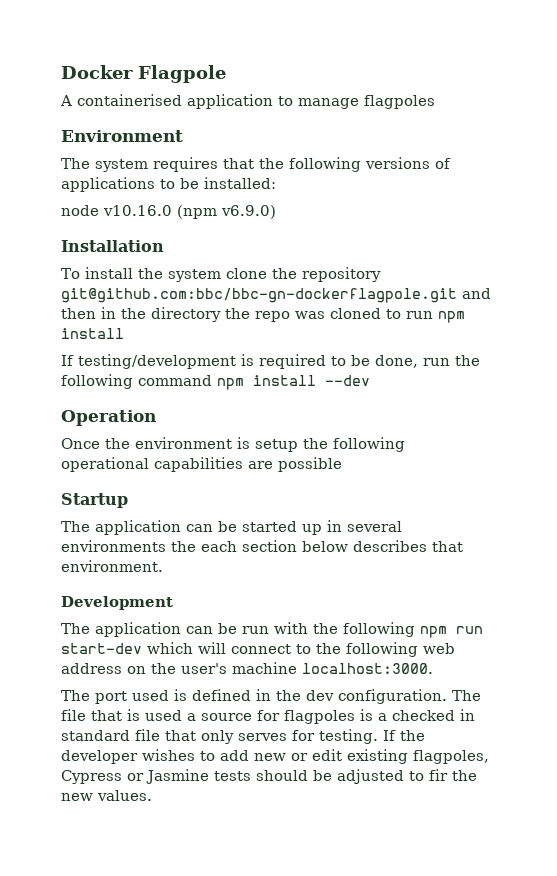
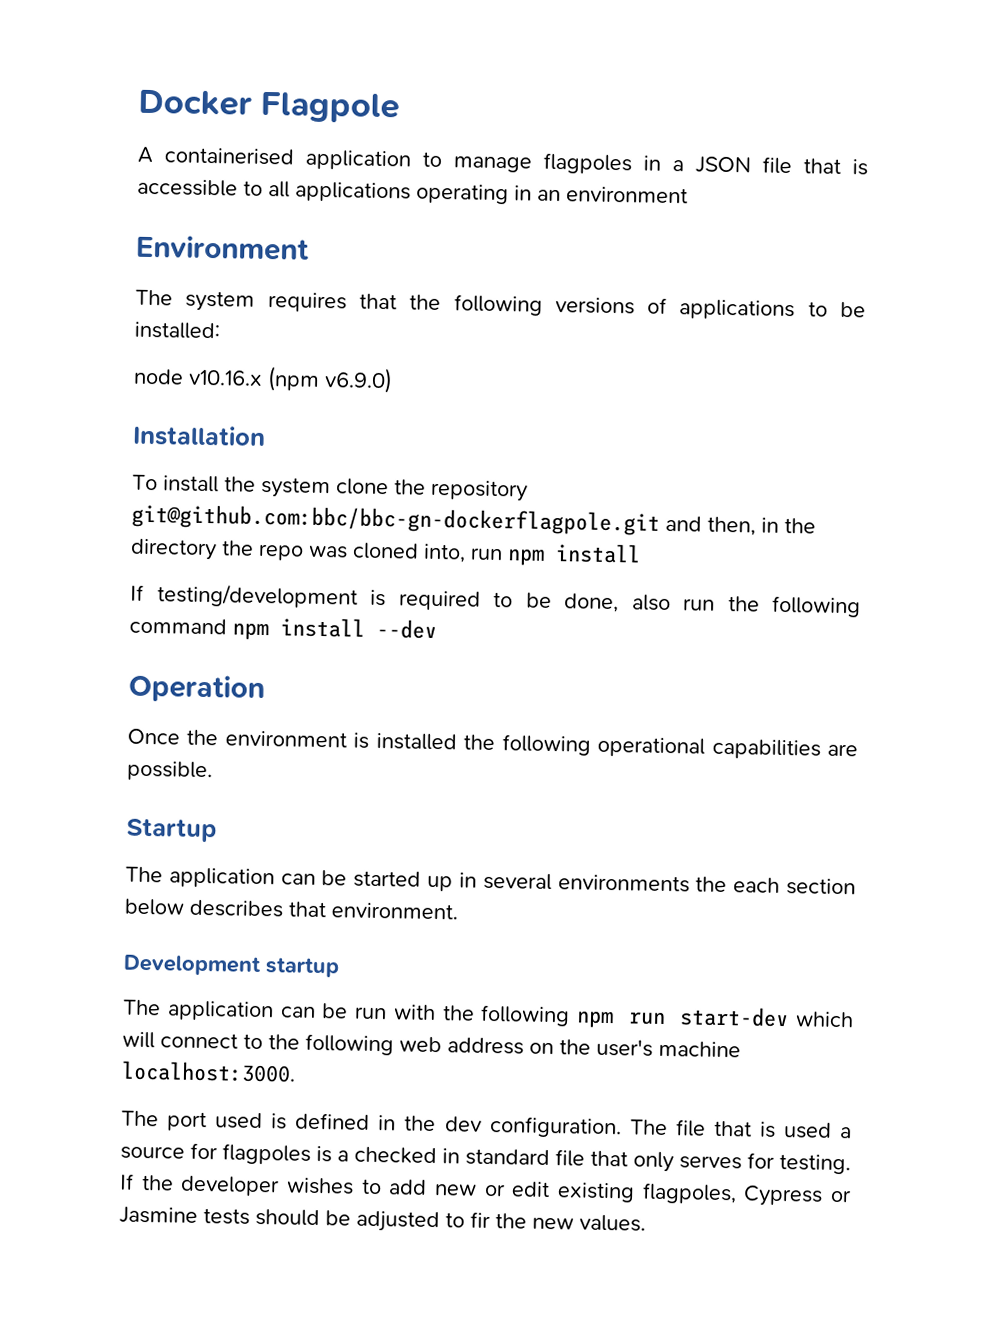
(435, 102) none -> [643,155,868,176] [137,178,688,205] in a JSON file that is accessible to all applications operating in an environment
[103,205,172,216] v10.16.0 -> [188,369,263,386] v10.16.x
[61,308,96,319] then -> [707,516,756,536] then,
[386,309,401,319] to -> [423,543,466,563] into,
(418, 361) none -> [631,594,671,612] also
[255,439,298,452] setup -> [375,732,457,751] installed
[278,457,342,472] possible -> [127,760,213,782] possible.
(173, 603) none -> [265,957,340,978] startup

